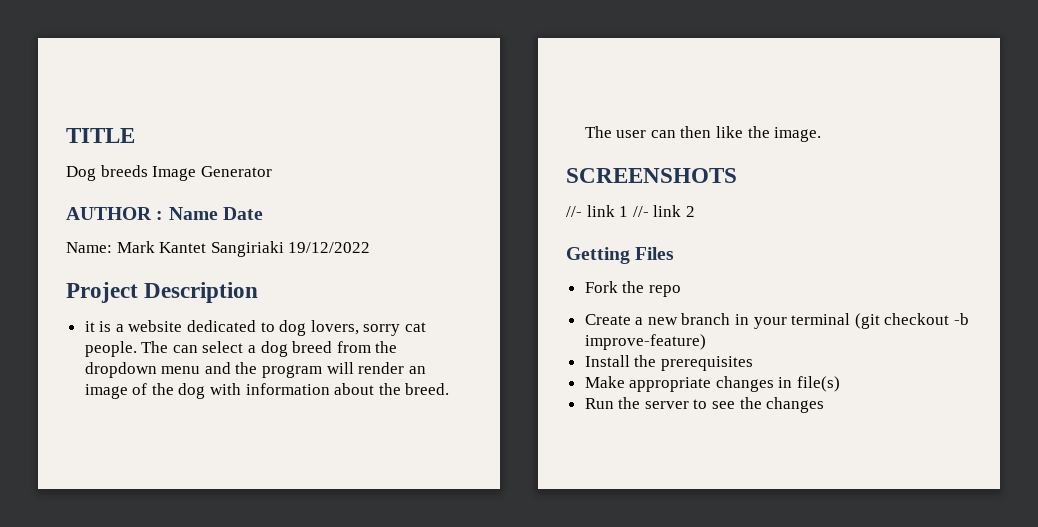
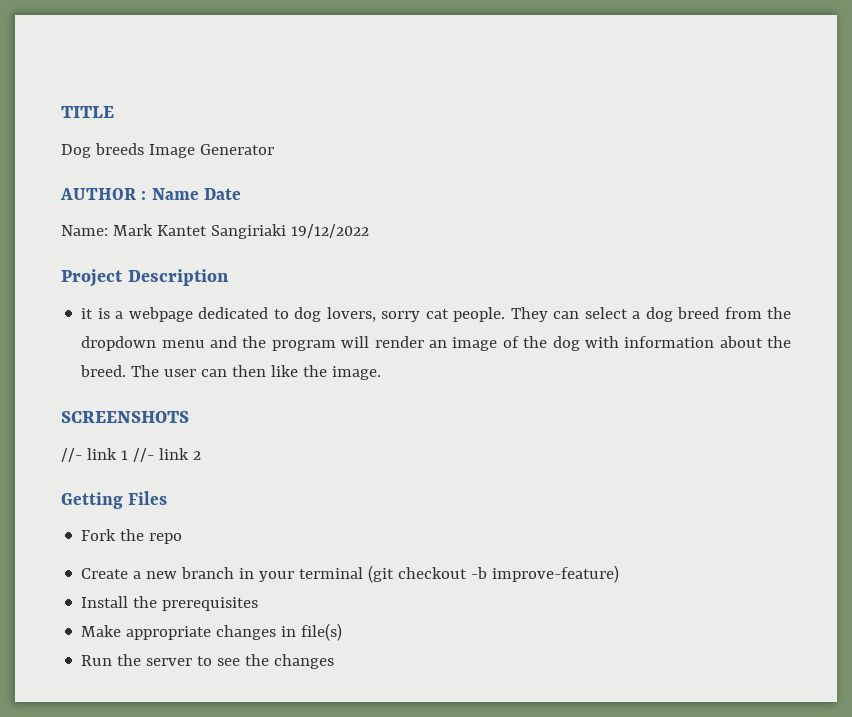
[128,320,183,332] website -> [128,307,193,322] webpage
[141,341,169,353] The -> [510,307,548,322] They

